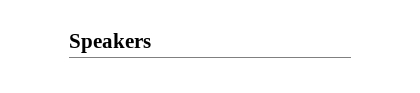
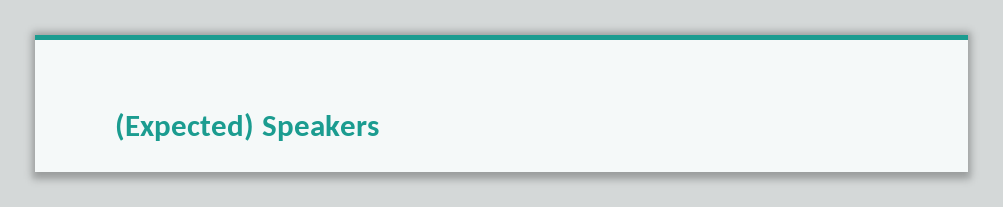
(69, 43) none -> [115,112,254,141] (Expected)

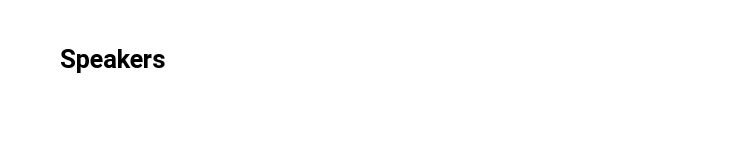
[115,112,254,141] (Expected) -> (60, 61) none

